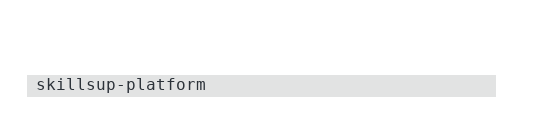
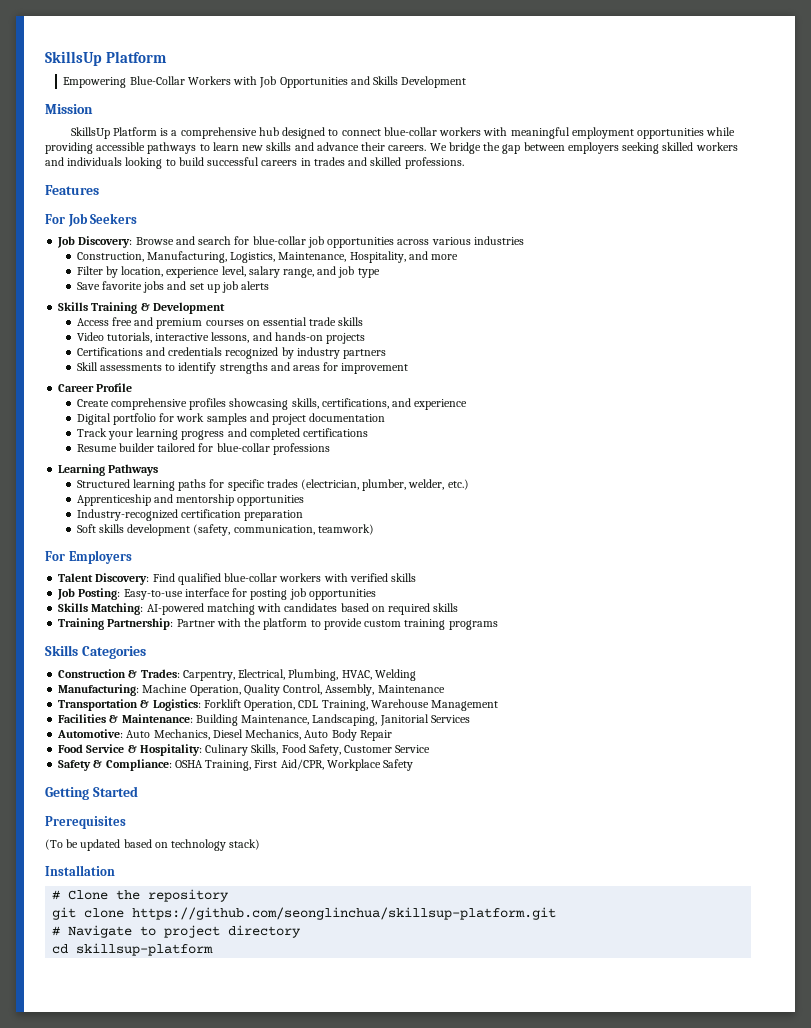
(36, 85) none -> [45,51,168,66] [63,76,467,88] [45,104,93,114] [70,127,736,139] [45,142,738,154] [45,157,464,169] [45,185,99,195] [45,213,138,227] [57,236,524,248] [76,251,459,263] [76,266,380,278] [76,281,270,293] [58,302,225,314] [76,317,364,329] [76,332,366,344] [76,347,387,359] [76,362,409,374] [58,383,133,392] [76,398,468,410] [76,413,386,425] [76,428,369,440] [76,443,330,455] [58,464,159,476] [76,479,469,491] [76,494,305,506] [76,509,304,521] [76,524,374,536] [45,550,132,564] [58,573,417,585] [57,588,376,600] [58,603,459,615] [58,618,498,630] [45,645,146,659] [58,669,416,681] [58,684,445,696] [58,699,499,711] [58,714,470,726] [57,729,392,741] [58,744,431,756] [58,759,414,771] [45,786,138,800] [45,816,126,829] [45,839,261,851] [45,865,115,876] [52,889,230,902] [52,907,557,920] [52,925,302,938] [52,944,69,954] SkillsUp Platform // Empowering Blue-Collar Workers with Job Opportunities and Skills Development // Mission // SkillsUp Platform is a comprehensive hub designed to connect blue-collar workers with meaningful employment opportunities while providing accessible pathways to learn new skills and advance their careers. We bridge the gap between employers seeking skilled workers and individuals looking to build successful careers in trades and skilled professions. // Features // For Job Seekers // Job Discovery: Browse and search for blue-collar job opportunities across various industries // Construction, Manufacturing, Logistics, Maintenance, Hospitality, and more // Filter by location, experience level, salary range, and job type // Save favorite jobs and set up job alerts // Skills Training & Development // Access free and premium courses on essential trade skills // Video tutorials, interactive lessons, and hands-on projects // Certifications and credentials recognized by industry partners // Skill assessments to identify strengths and areas for improvement // Career Profile // Create comprehensive profiles showcasing skills, certifications, and experience // Digital portfolio for work samples and project documentation // Track your learning progress and completed certifications // Resume builder tailored for blue-collar professions // Learning Pathways // Structured learning paths for specific trades (electrician, plumber, welder, etc.) // Apprenticeship and mentorship opportunities // Industry-recognized certification preparation // Soft skills development (safety, communication, teamwork) // For Employers // Talent Discovery: Find qualified blue-collar workers with verified skills // Job Posting: Easy-to-use interface for posting job opportunities // Skills Matching: AI-powered matching with candidates based on required skills // Training Partnership: Partner with the platform to provide custom training programs // Skills Categories // Construction & Trades: Carpentry, Electrical, Plumbing, HVAC, Welding // Manufacturing: Machine Operation, Quality Control, Assembly, Maintenance // Transportation & Logistics: Forklift Operation, CDL Training, Warehouse Management // Facilities & Maintenance: Building Maintenance, Landscaping, Janitorial Services // Automotive: Auto Mechanics, Diesel Mechanics, Auto Body Repair // Food Service & Hospitality: Culinary Skills, Food Safety, Customer Service // Safety & Compliance: OSHA Training, First Aid/CPR, Workplace Safety // Getting Started // Prerequisites // (To be updated based on technology stack) // Installation // # Clone the repository // git clone https://github.com/seonglinchua/skillsup-platform.git // # Navigate to project directory // cd

